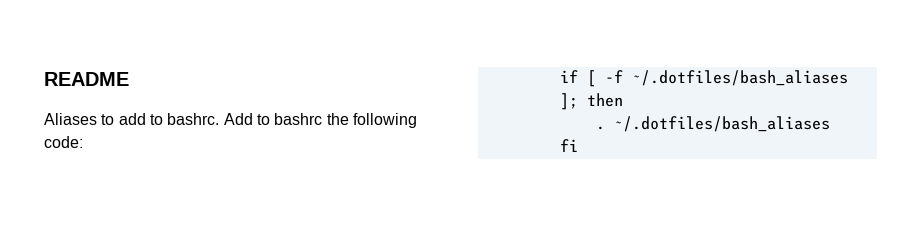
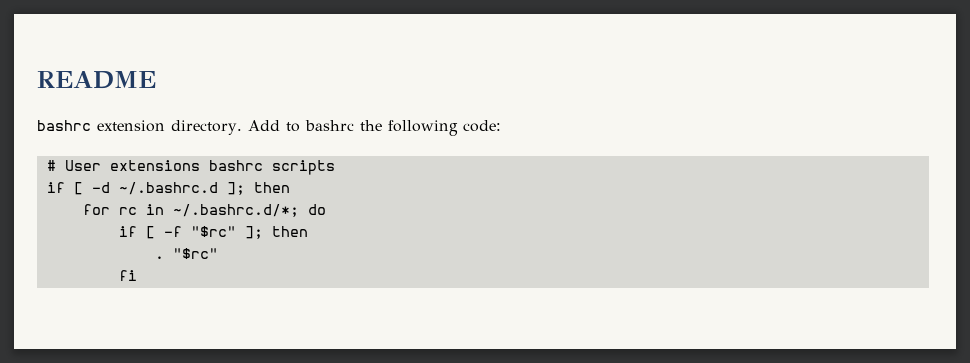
[44,113,220,125] Aliases to add to bashrc. -> [37,120,242,135] bashrc extension directory.
(83, 142) none -> [46,160,335,175] [46,182,290,195] [82,204,326,217] // # User extensions bashrc scripts // if [ -d ~/.bashrc.d ]; then // for rc in ~/.bashrc.d/*; do
[631,70,848,86] ~/.dotfiles/bash_aliases -> [190,226,236,237] "$rc"
[613,116,830,132] ~/.dotfiles/bash_aliases -> [172,248,218,259] "$rc"

